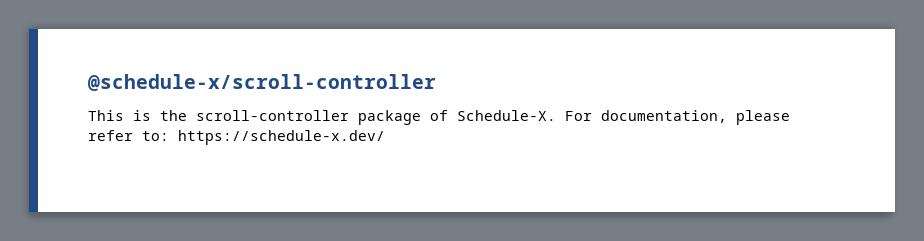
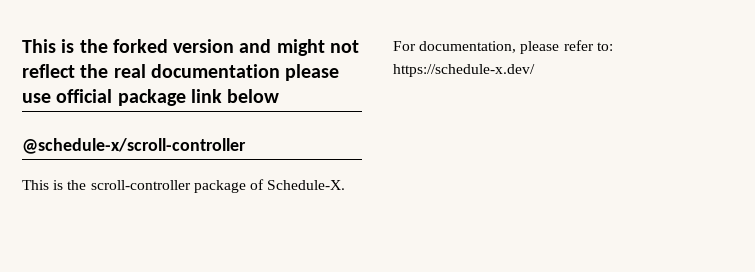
(88, 82) none -> [22,39,359,56] [22,64,340,81] [22,89,280,106] This is the forked version and might not reflect the real documentation please use official package link below //

